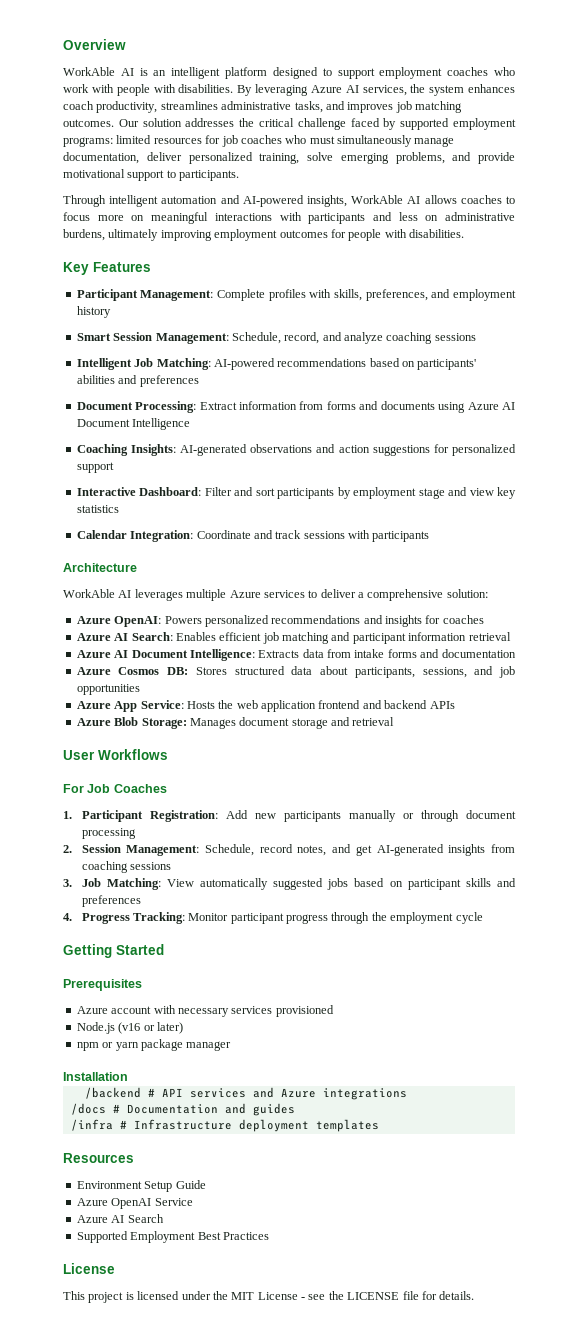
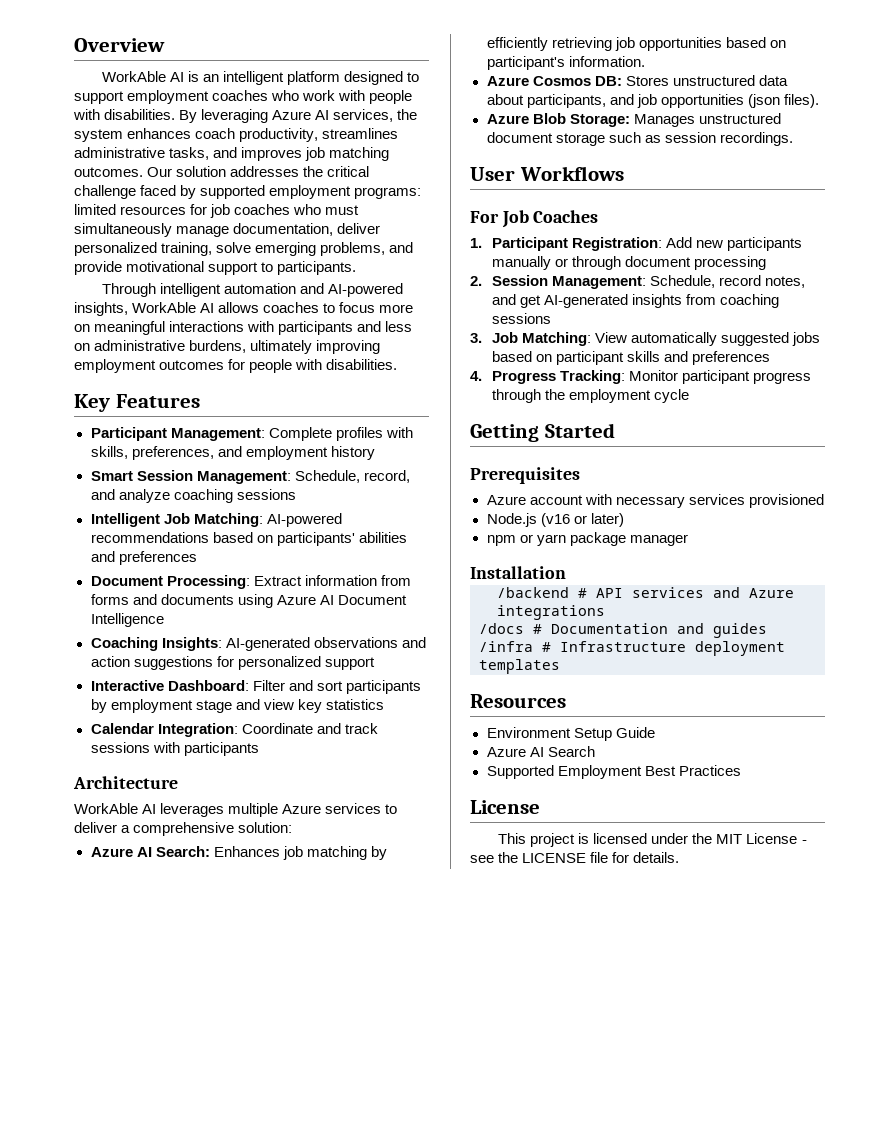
[114,615,484,627] [76,632,511,644] [76,649,516,661] OpenAI: Powers personalized recommendations and insights for coaches // Azure AI Search: Enables efficient job matching and participant information retrieval // Azure AI Document Intelligence: Extracts data from intake forms and documentation -> [136,846,387,860] [486,37,786,51] [486,56,645,70] AI Search: Enhances job matching by efficiently retrieving job opportunities based on participant's information.
[234,666,285,675] structured -> [672,75,755,86] unstructured
[422,667,467,678] sessions, -> (606, 101) none
[76,700,455,712] // Azure App Service: Hosts the web application frontend and backend APIs -> [747,94,819,108] (json files).
(236, 723) none -> [698,113,781,124] unstructured
[331,717,395,726] and retrieval -> [608,132,793,146] such as session recordings.
[76,1198,193,1209] // Azure OpenAI Service -> (655, 732) none

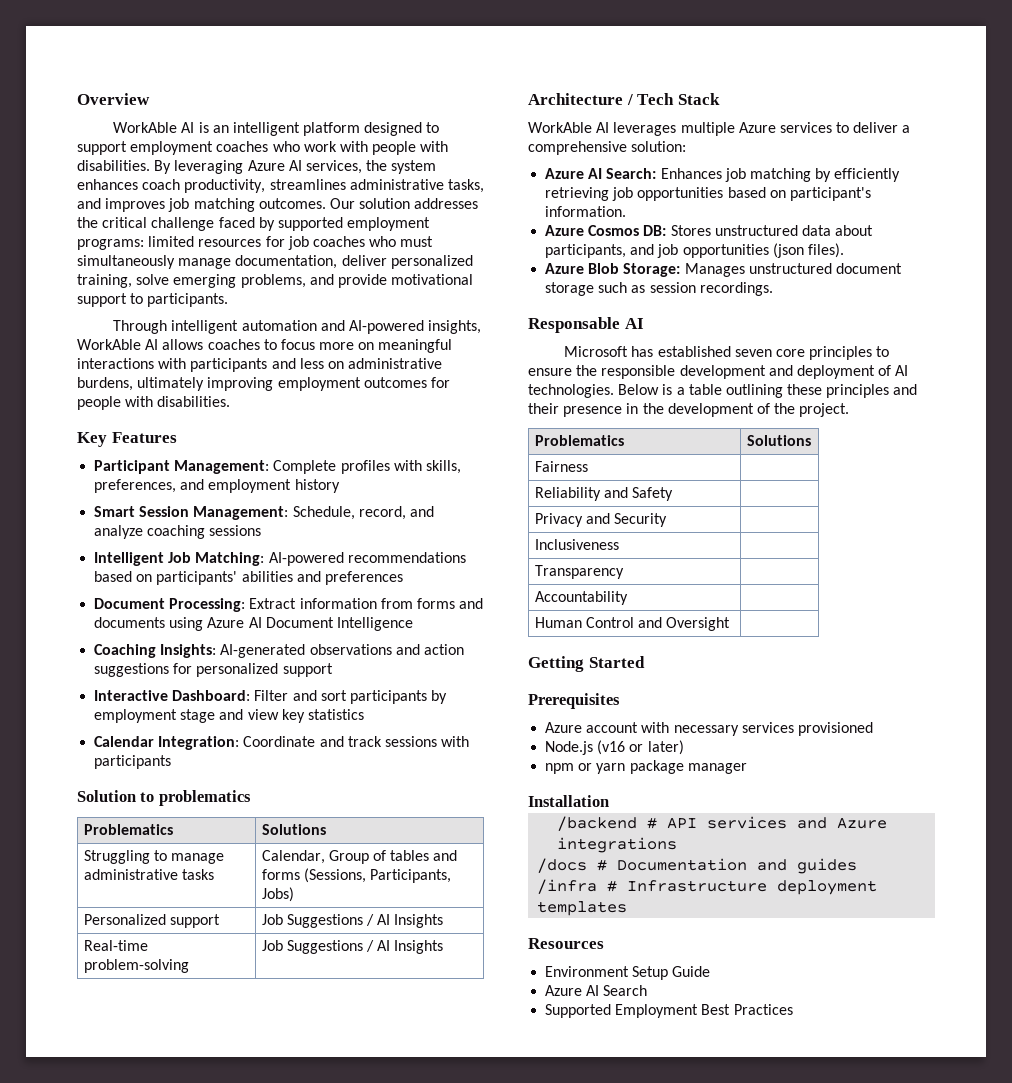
[73,776,178,789] Architecture -> [77,790,251,806] [83,824,173,835] [261,824,326,835] [83,850,225,864] [83,869,214,880] [261,850,458,864] [261,868,452,883] [261,887,294,902] [83,914,220,928] [261,914,444,928] [83,940,148,951] [83,959,189,973] [261,940,444,954] [528,93,720,105] Solution to problematics // Problematics | Solutions // Struggling to manage administrative tasks | Calendar, Group of tables and forms (Sessions, Participants, Jobs) // Personalized support | Job Suggestions / AI Insights // Real-time problem-solving | Job Suggestions / AI Insights // Architecture / Tech Stack
[470,166,624,181] [470,210,599,228] [470,237,803,251] [491,256,767,270] [470,275,806,289] [491,294,780,308] [491,313,551,324] [470,332,821,346] [491,351,771,365] [470,370,812,384] [491,389,689,403] User Workflows // For Job Coaches // 1. Participant Registration: Add new participants manually or through document processing // 2. Session Management: Schedule, record notes, and get AI-generated insights from coaching sessions // 3. Job Matching: View automatically suggested jobs based on participant skills and preferences // 4. Progress Tracking: Monitor participant progress through the employment cycle -> [528,317,644,333] [564,346,890,360] [528,365,909,379] [528,384,918,398] [528,403,850,417] [534,435,624,446] [746,435,811,446] [534,461,588,472] [534,487,674,501] [534,513,668,527] [534,539,619,550] [534,565,624,579] [534,591,628,605] [534,617,731,631] Responsable AI // Microsoft has established seven core principles to ensure the responsible development and deployment of AI technologies. Below is a table outlining these principles and their presence in the development of the project. // Problematics | Solutions // Fairness | // Reliability and Safety | // Privacy and Security | // Inclusiveness | // Transparency | // Accountability | // Human Control and Oversight |
[470,800,540,814] [498,833,807,847] [470,852,680,863] // License // This project is licensed under the MIT License - see the LICENSE file for details. -> (793, 1009) none

